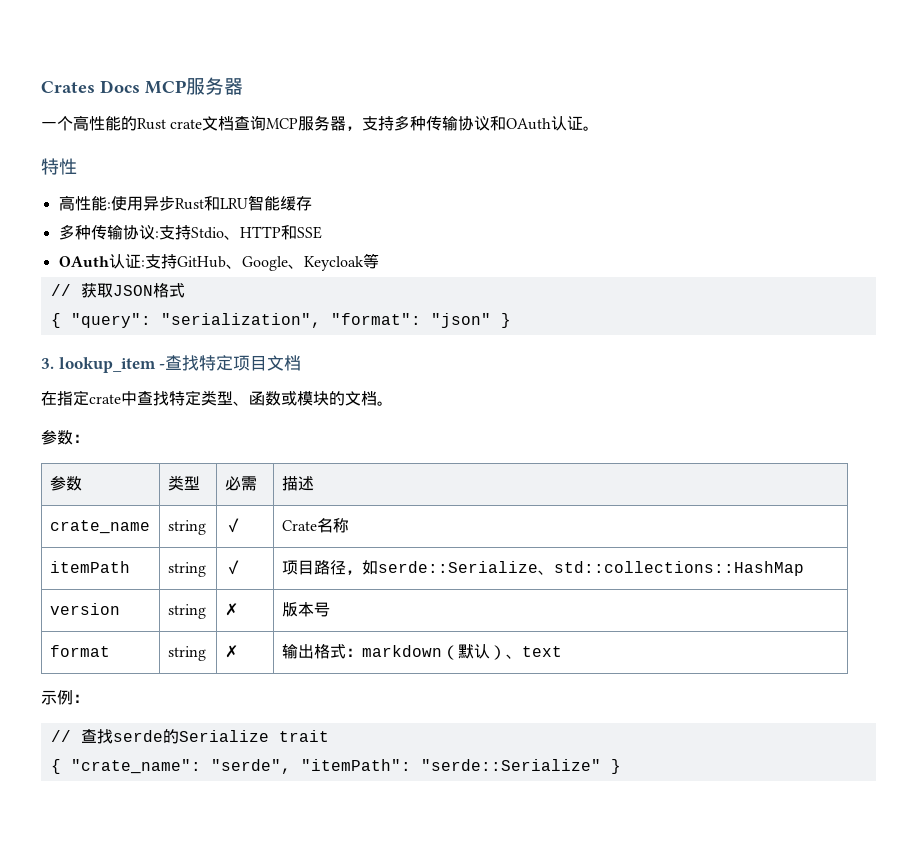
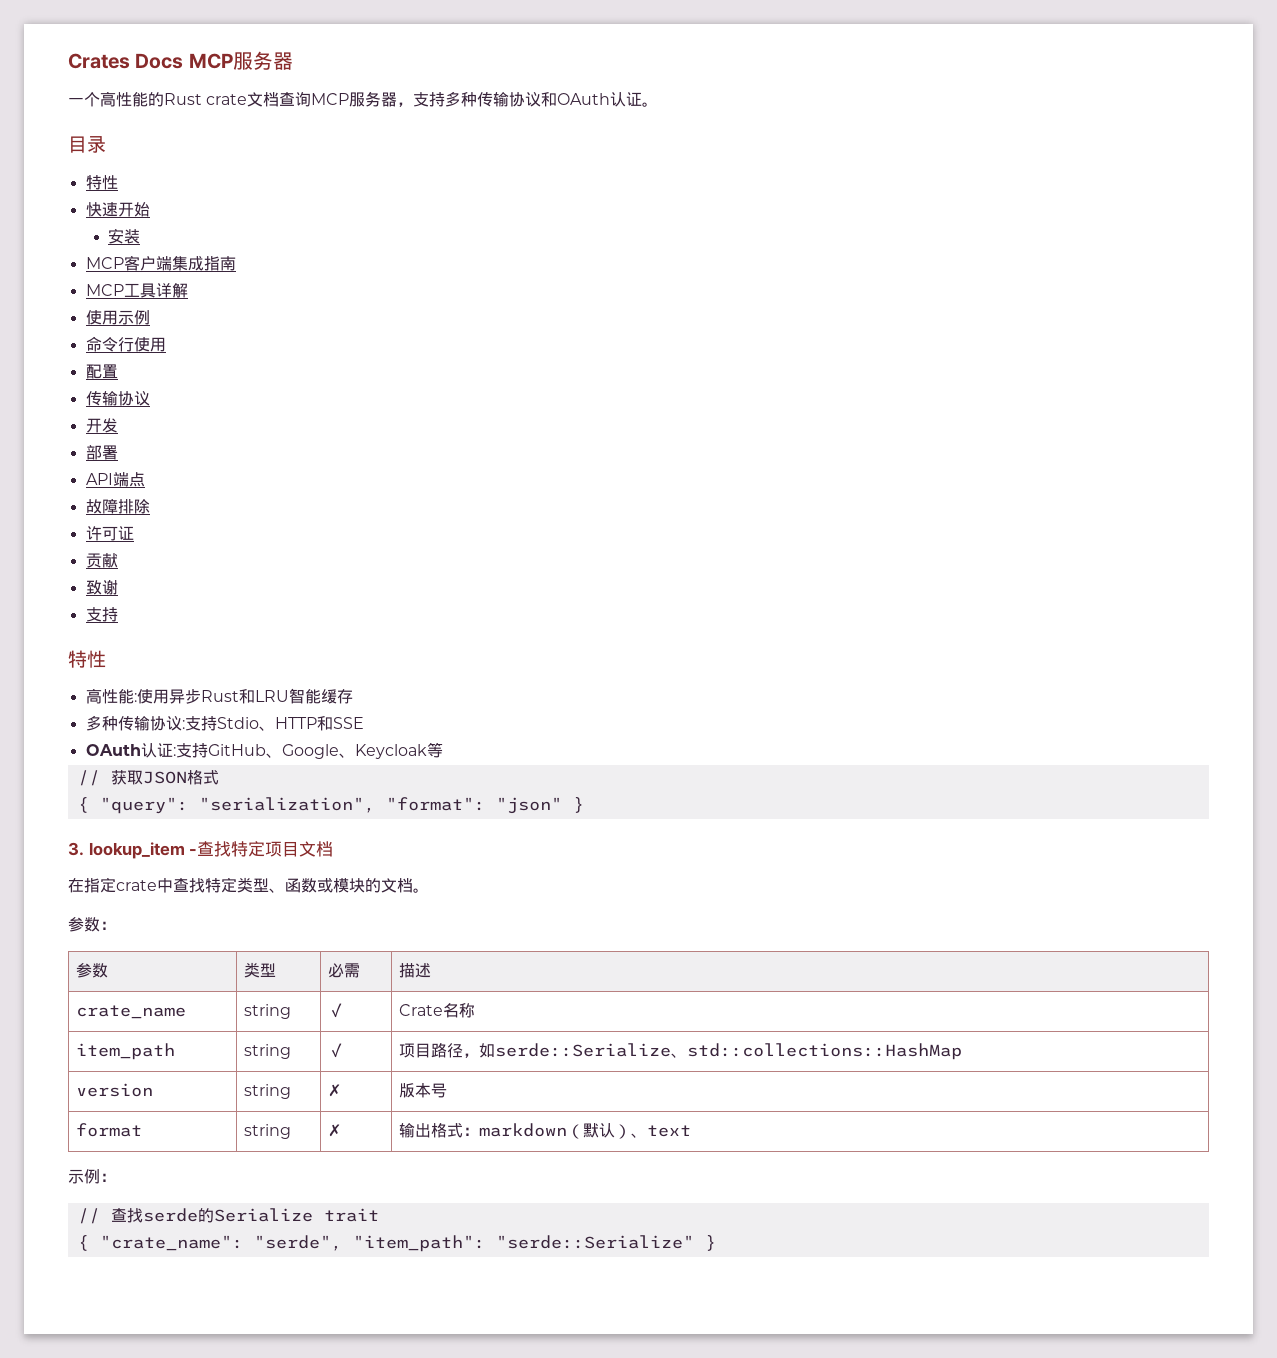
(600, 128) none -> [68,136,106,153] [85,175,118,190] [85,202,150,217] [108,228,141,244] [85,255,236,271] [85,283,188,298] [85,310,150,325] [85,336,166,352] [85,364,118,379] [85,391,150,406] [85,418,118,433] [85,445,118,460] [85,472,145,487] [85,498,150,514] [85,526,134,541] [85,553,118,568] [85,579,118,595] [85,607,118,622] // 目录 // 特性 // 快速开始 // 安装 // MCP客户端集成指南 // MCP工具详解 // 使用示例 // 命令行使用 // 配置 // 传输协议 // 开发 // 部署 // API端点 // 故障排除 // 许可证 // 贡献 // 致谢 // 支持
[49,561,130,573] itemPath -> [75,1043,175,1060] item_path
[300,759,411,771] "itemPath": -> [352,1235,485,1252] "item_path":

